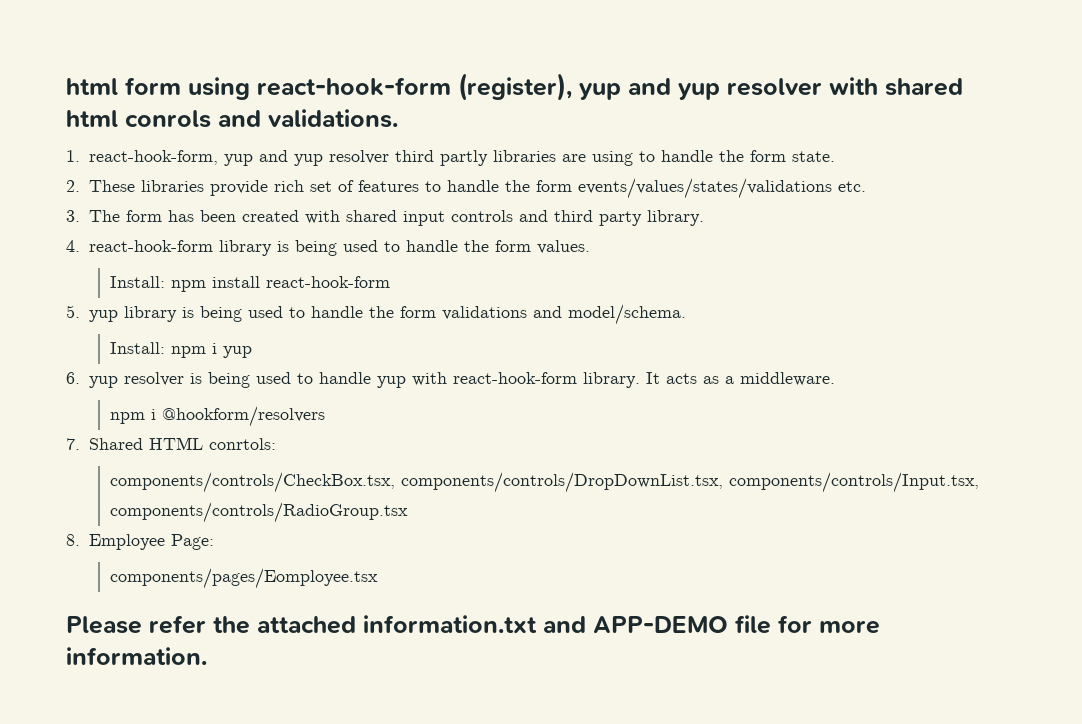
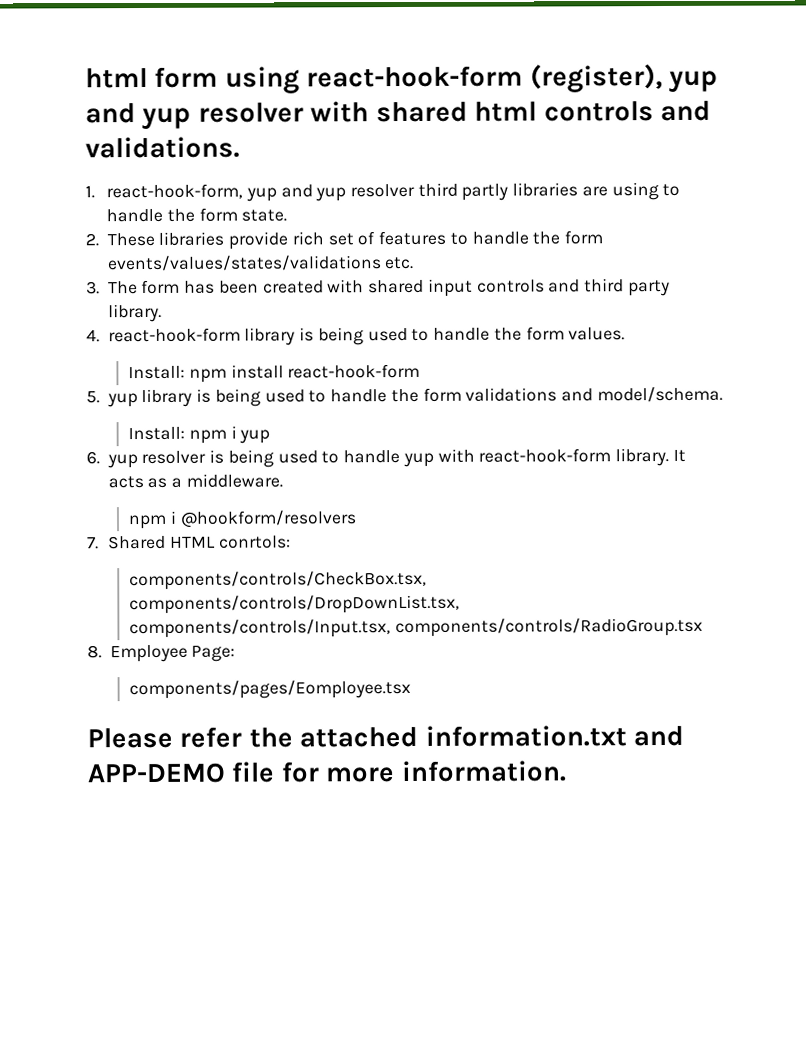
[125,110,211,128] conrols -> [543,101,654,122] controls

